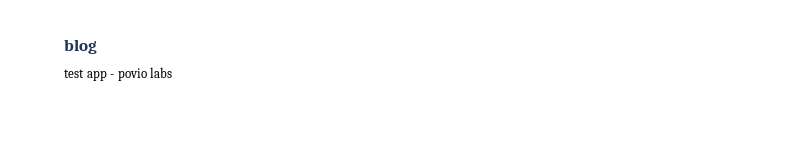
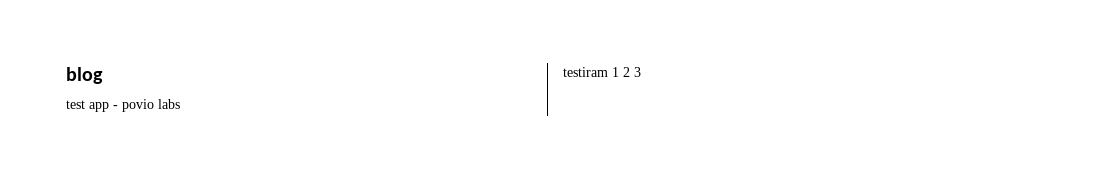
(173, 72) none -> [563,67,641,77] // testiram 1 2 3

